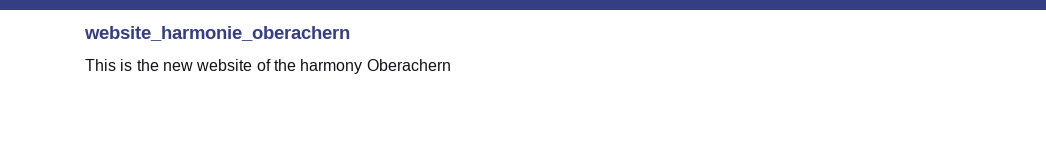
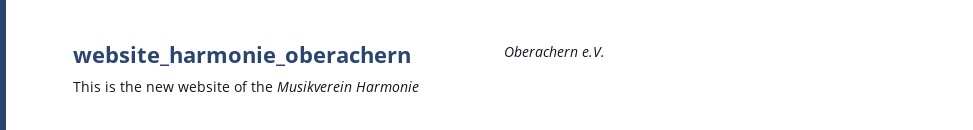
[300,59,451,74] harmony Oberachern -> [277,81,419,92] [504,46,605,57] Musikverein Harmonie Oberachern e.V.

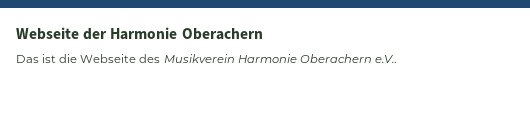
[73,46,411,66] [73,81,273,92] website_harmonie_oberachern // This is the new website of the -> [16,27,263,40] [16,54,161,63] Webseite der Harmonie Oberachern // Das ist die Webseite des
[582,47,605,57] e.V. -> [374,55,396,63] e.V..

